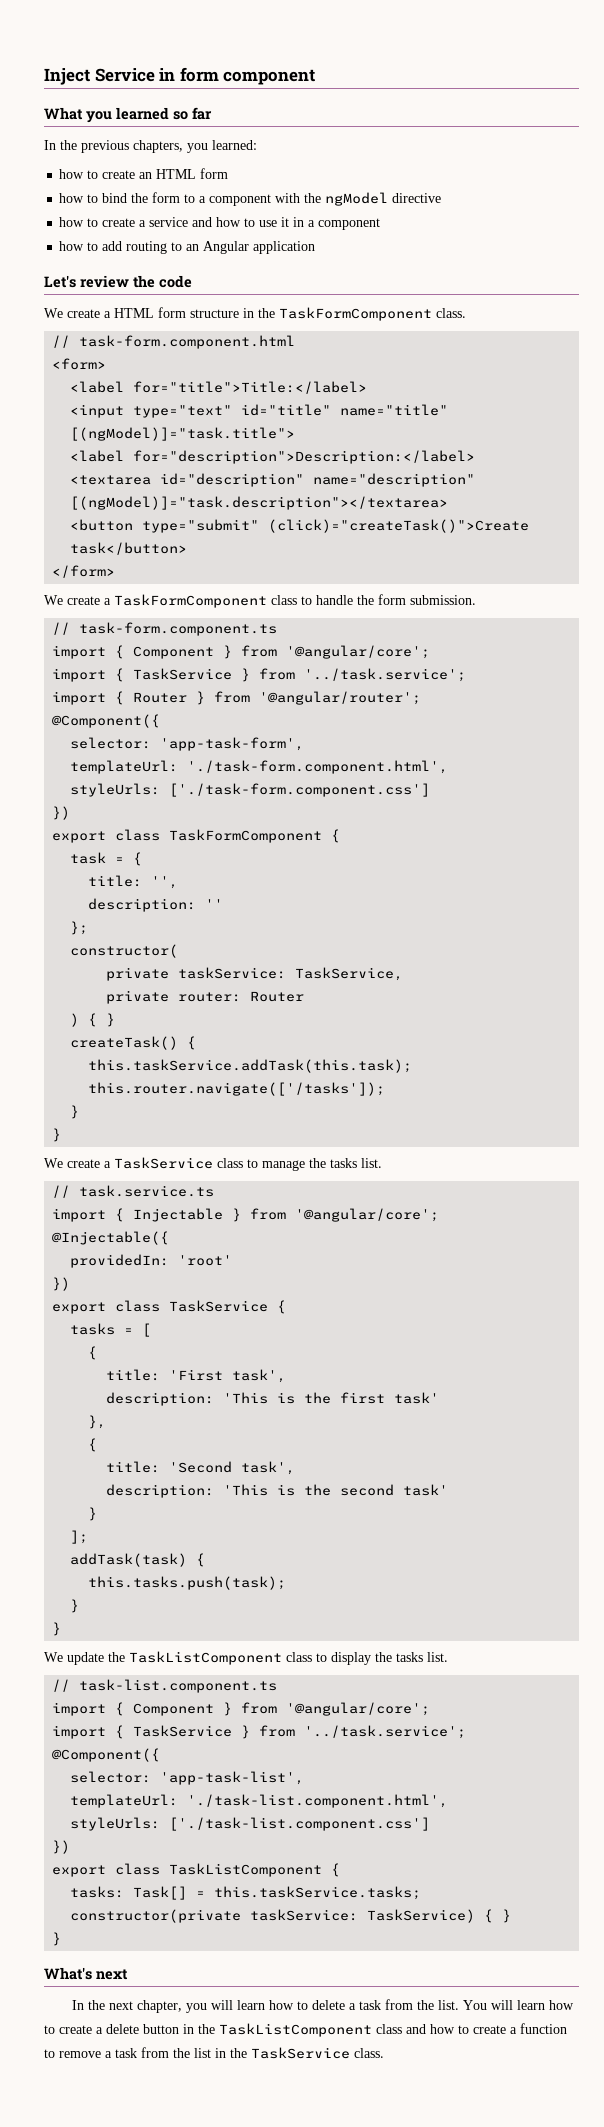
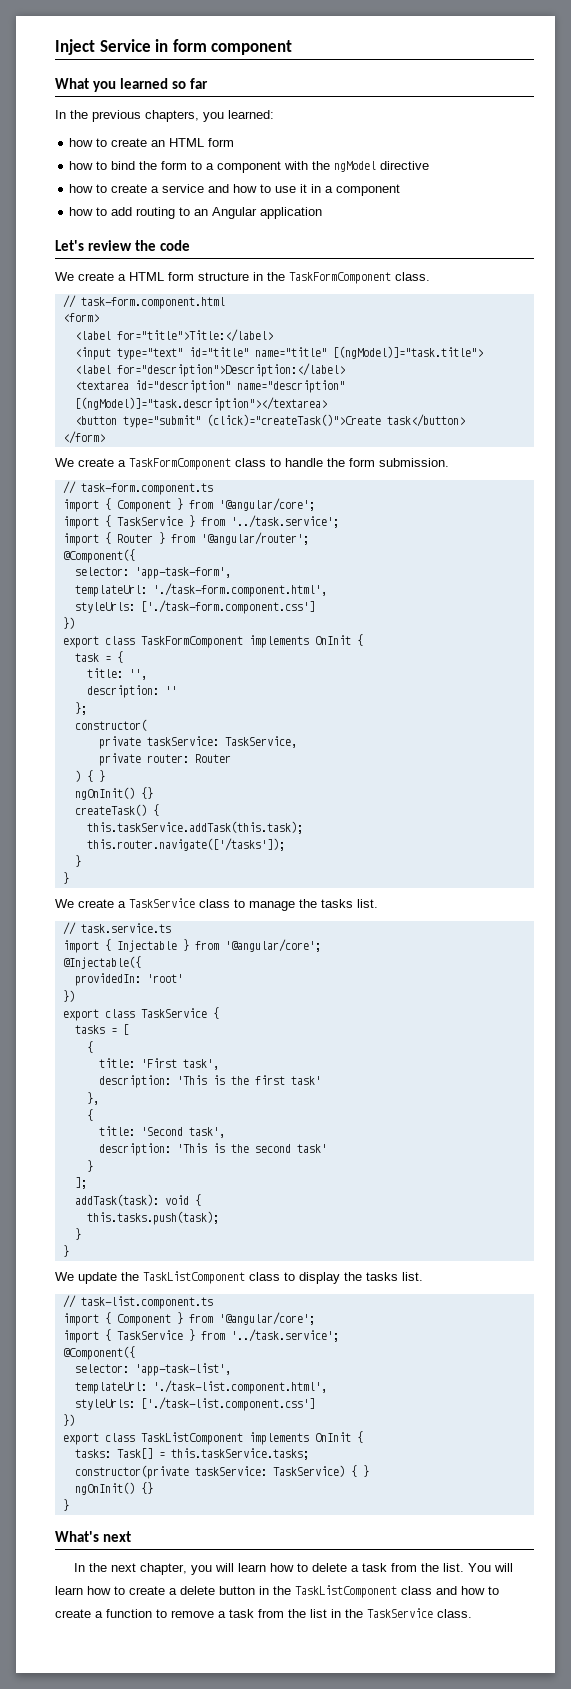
(323, 836) none -> [248,635,351,648] implements OnInit
(116, 1020) none -> [74,787,153,800] // ngOnInit() {}
[70,1553,188,1567] addTask(task) -> [74,1194,189,1206] addTask(task): void
(323, 1870) none -> [248,1432,351,1445] implements OnInit
(512, 1916) none -> [74,1482,153,1495] // ngOnInit() {}

